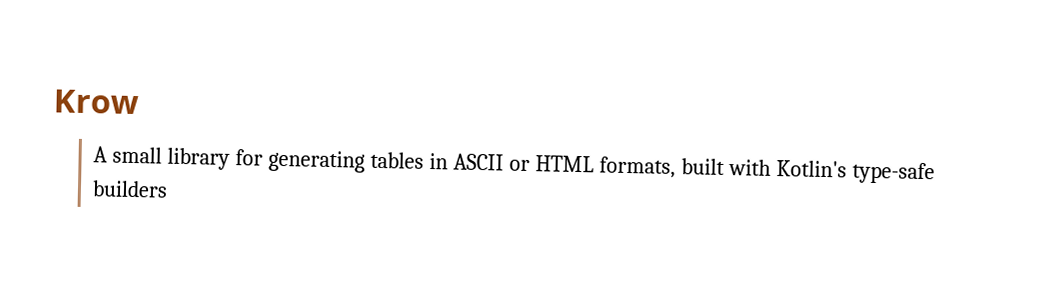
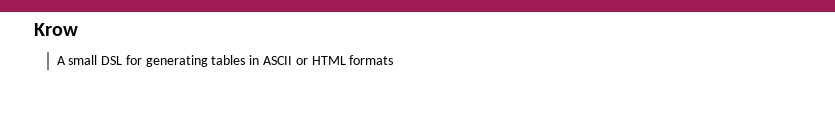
[167,147,231,170] library -> [101,56,123,65] DSL
[598,156,935,185] [92,180,169,198] formats, built with Kotlin's type-safe builders -> [349,55,394,65] formats

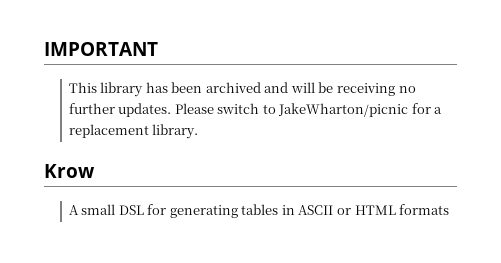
(34, 29) none -> [44,42,158,56] [68,82,416,97] [68,103,443,117] [68,124,199,139] IMPORTANT // This library has been archived and will be receiving no further updates. Please switch to JakeWharton/picnic for a replacement library. //

